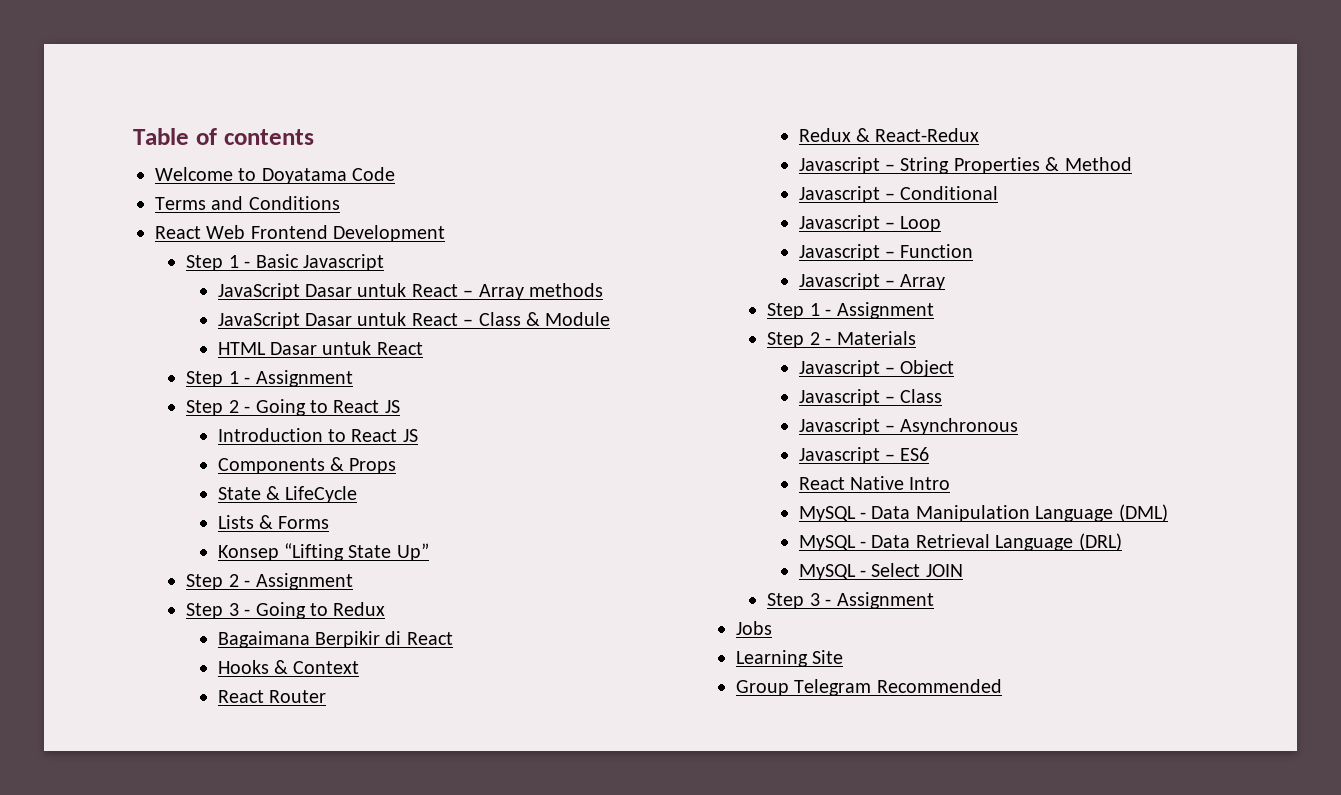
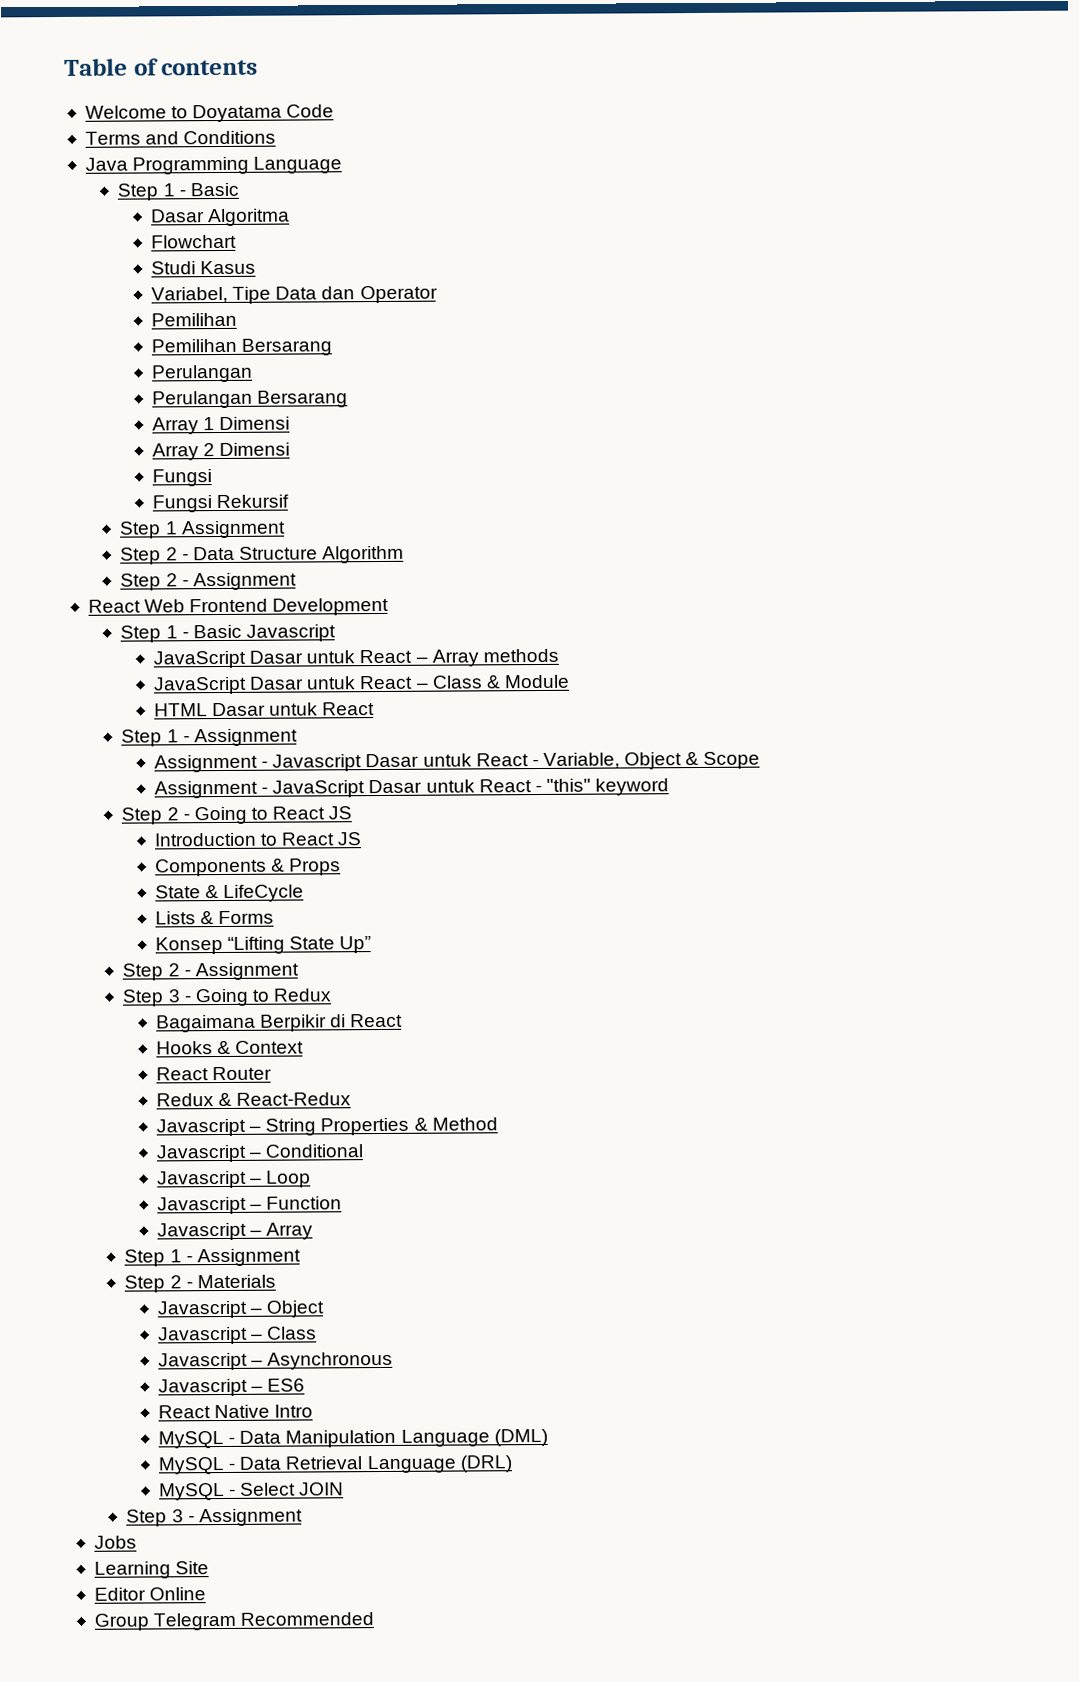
(340, 203) none -> [84,156,343,175] [117,182,239,201] [150,208,291,227] [150,234,237,249] [150,260,257,275] [150,285,438,304] [150,312,237,327] [150,338,333,356] [151,364,253,383] [151,390,349,409] [151,416,291,435] [151,442,291,461] [151,469,212,487] [151,494,290,513] [119,520,286,539] [120,545,405,565] [120,572,297,591] // Java Programming Language // Step 1 - Basic // Dasar Algoritma // Flowchart // Studi Kasus // Variabel, Tipe Data dan Operator // Pemilihan // Pemilihan Bersarang // Perulangan // Perulangan Bersarang // Array 1 Dimensi // Array 2 Dimensi // Fungsi // Fungsi Rekursif // Step 1 Assignment // Step 2 - Data Structure Algorithm // Step 2 - Assignment
(353, 378) none -> [153,751,761,773] [153,778,670,799] // Assignment - Javascript Dasar untuk React - Variable, Object & Scope // Assignment - JavaScript Dasar untuk React - "this" keyword
(844, 657) none -> [93,1587,207,1601] // Editor Online

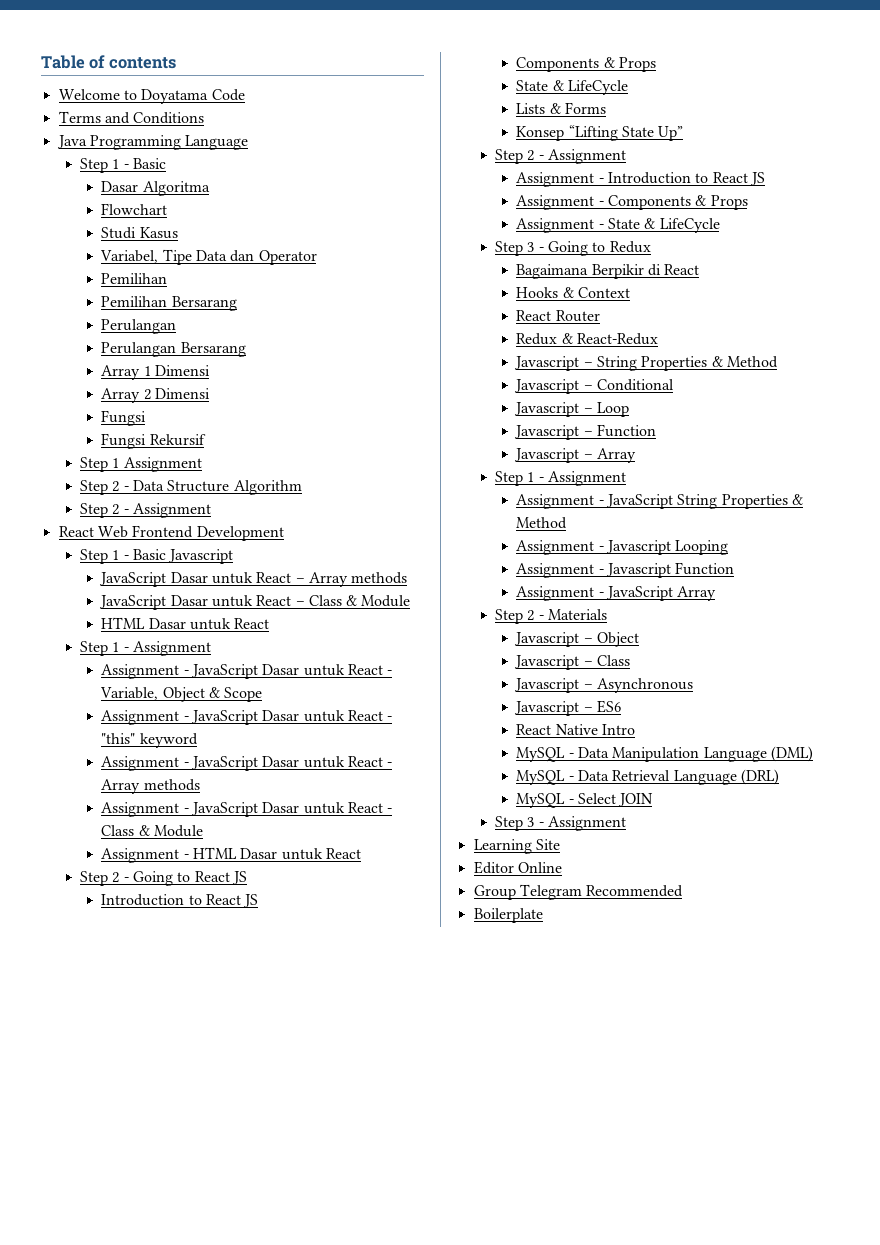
[272,754,363,772] Javascript -> [190,664,258,679] JavaScript
(670, 787) none -> [101,756,393,771] [101,779,200,794] [101,802,393,817] [101,825,203,837] [101,847,361,863] // Assignment - JavaScript Dasar untuk React - Array methods // Assignment - JavaScript Dasar untuk React - Class & Module // Assignment - HTML Dasar untuk React
(299, 971) none -> [516,172,765,187] [516,195,748,210] [516,218,720,233] // Assignment - Introduction to React JS // Assignment - Components & Props // Assignment - State & LifeCycle
(301, 1257) none -> [516,494,803,509] [516,517,568,529] [516,540,729,555] [516,562,735,578] [516,586,717,601] // Assignment - JavaScript String Properties & Method // Assignment - Javascript Looping // Assignment - Javascript Function // Assignment - JavaScript Array
[93,1535,137,1549] // Jobs -> (626, 823) none
(375, 1619) none -> [473,908,543,923] // Boilerplate

